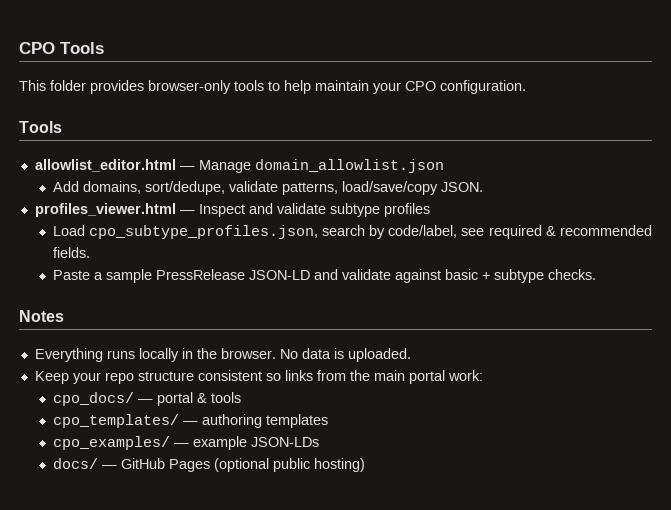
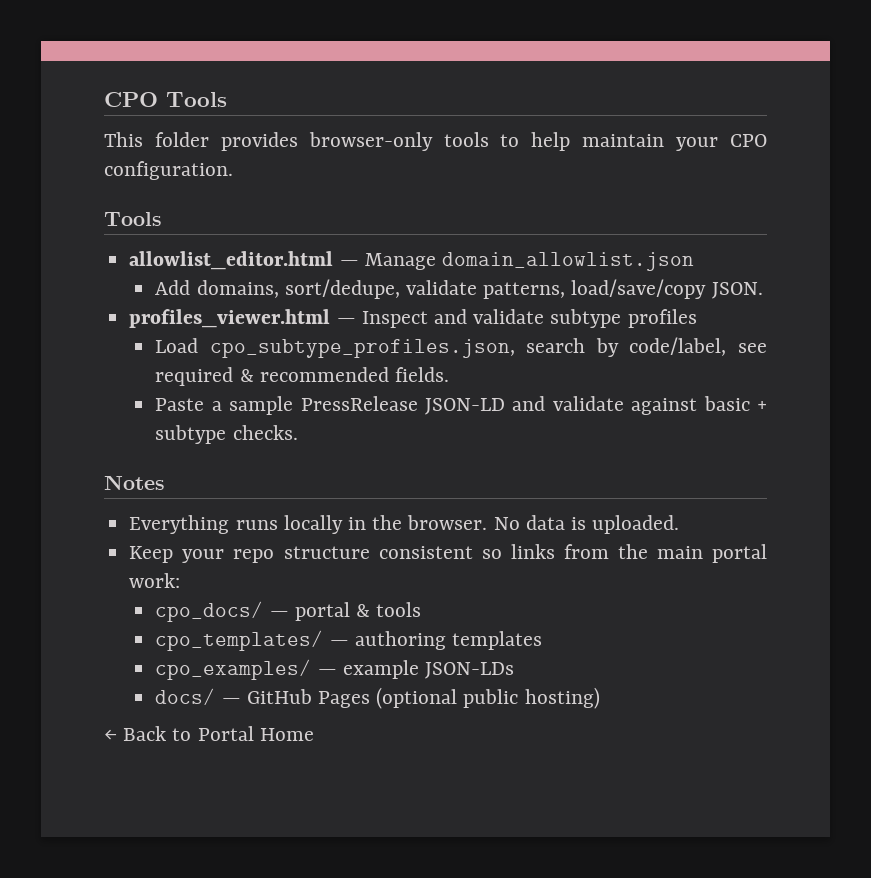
(365, 465) none -> [104,726,314,741] // ← Back to Portal Home

